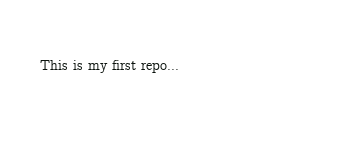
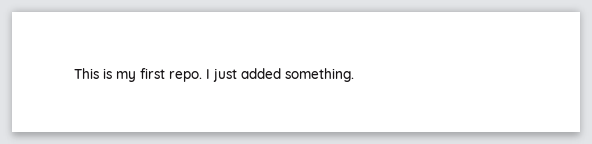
[141,62,179,73] repo... -> [169,68,354,82] repo. I just added something.

